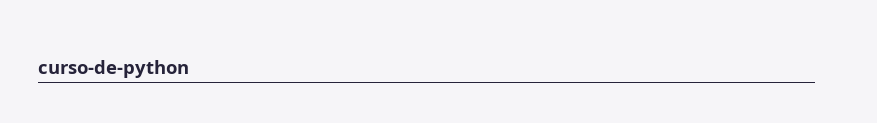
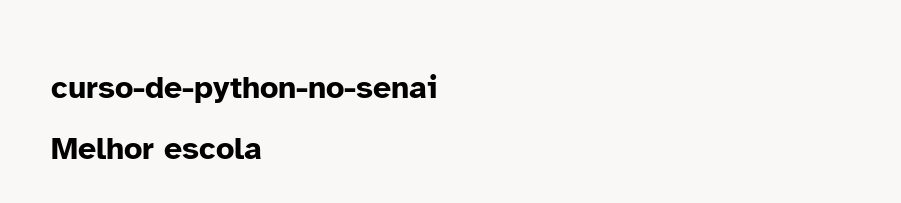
[38,60,189,78] curso-de-python -> [51,74,437,103] [51,138,262,159] curso-de-python-no-senai // Melhor escola

